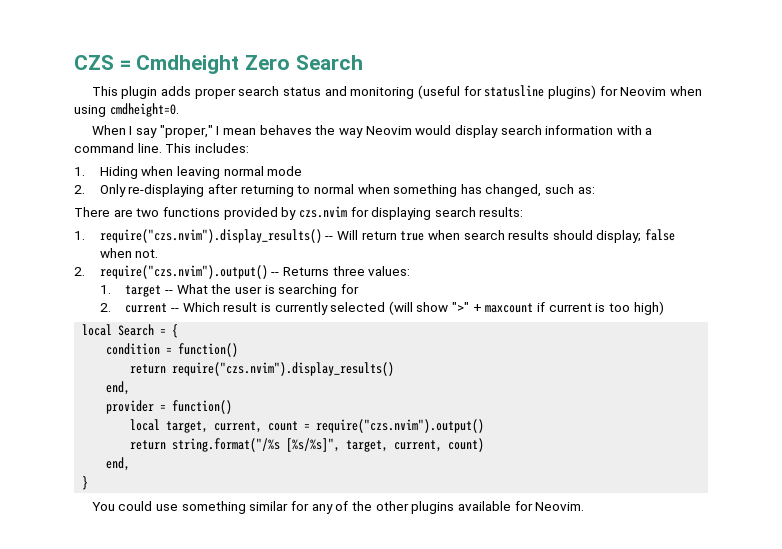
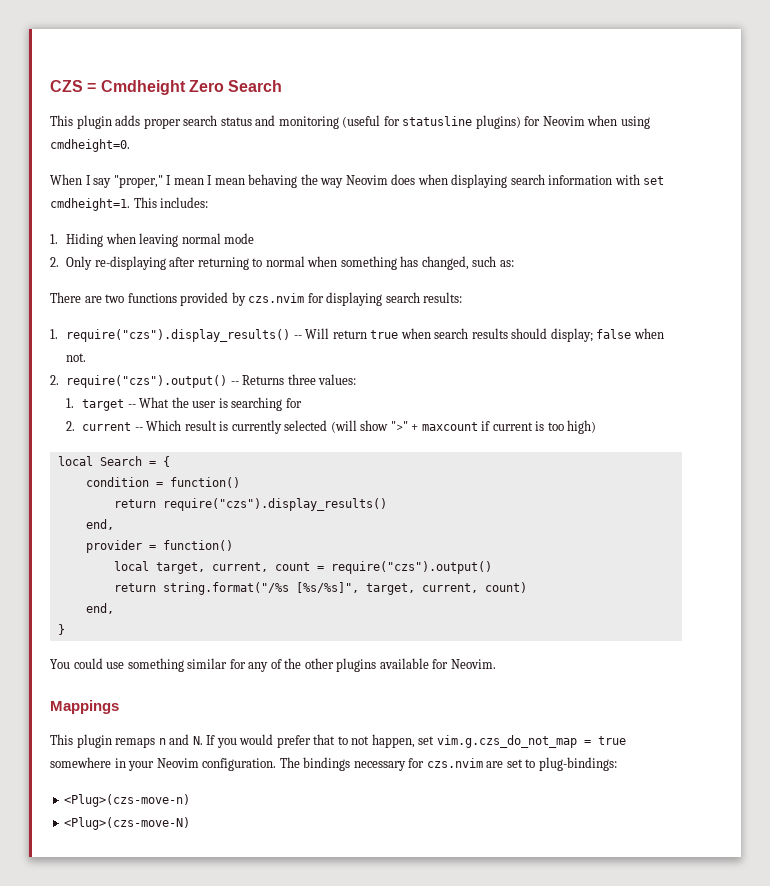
[259,125,653,138] [74,143,162,153] behaves the way Neovim would display search information with a command line. -> [207,174,665,188] [50,198,130,211] I mean behaving the way Neovim does when displaying search information with set cmdheight=1.
[99,229,322,243] require("czs.nvim").display_results() -> [66,329,291,342] require("czs").display_results()
[99,265,268,279] require("czs.nvim").output() -> [66,375,228,388] require("czs").output()
[172,362,395,376] require("czs.nvim").display_results() -> [162,498,387,511] require("czs").display_results()
[316,419,485,433] require("czs.nvim").output() -> [330,561,492,574] require("czs").output()
(585, 506) none -> [50,700,119,714] [50,734,626,748] [50,757,617,771] [64,794,191,807] [64,817,191,830] // Mappings // This plugin remaps n and N. If you would prefer that to not happen, set vim.g.czs_do_not_map = true somewhere in your Neovim configuration. The bindings necessary for czs.nvim are set to plug-bindings: // <Plug>(czs-move-n) // <Plug>(czs-move-N)

